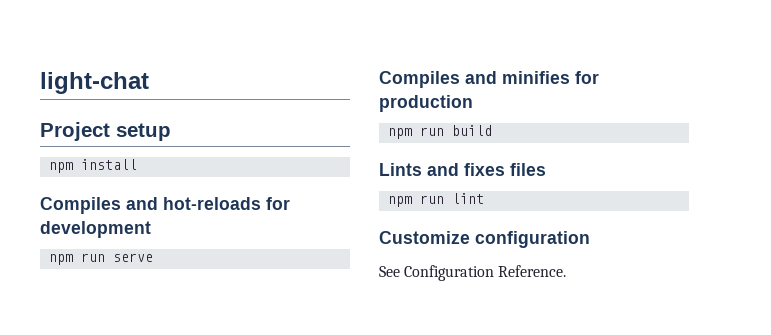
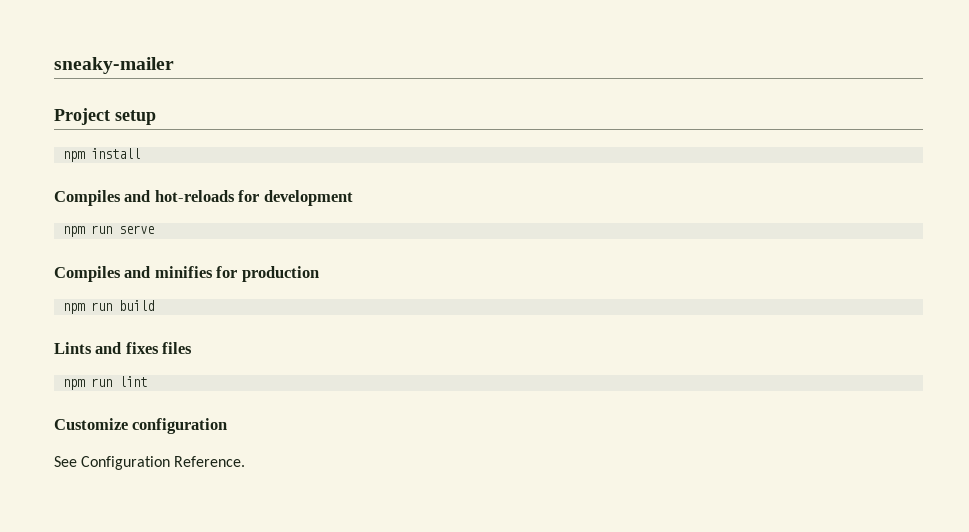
[40,72,149,94] light-chat -> [54,57,174,74] sneaky-mailer

